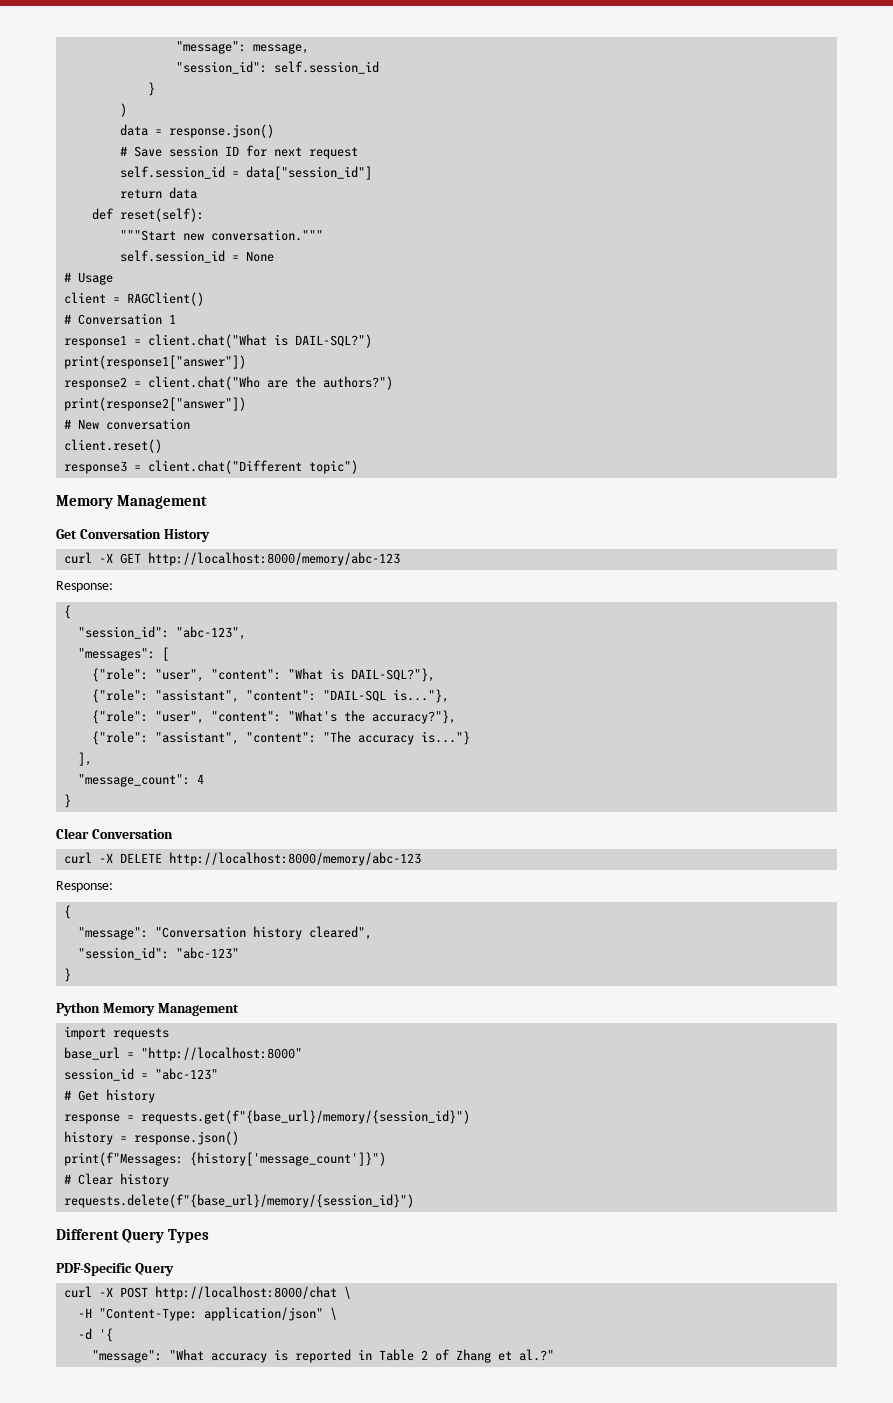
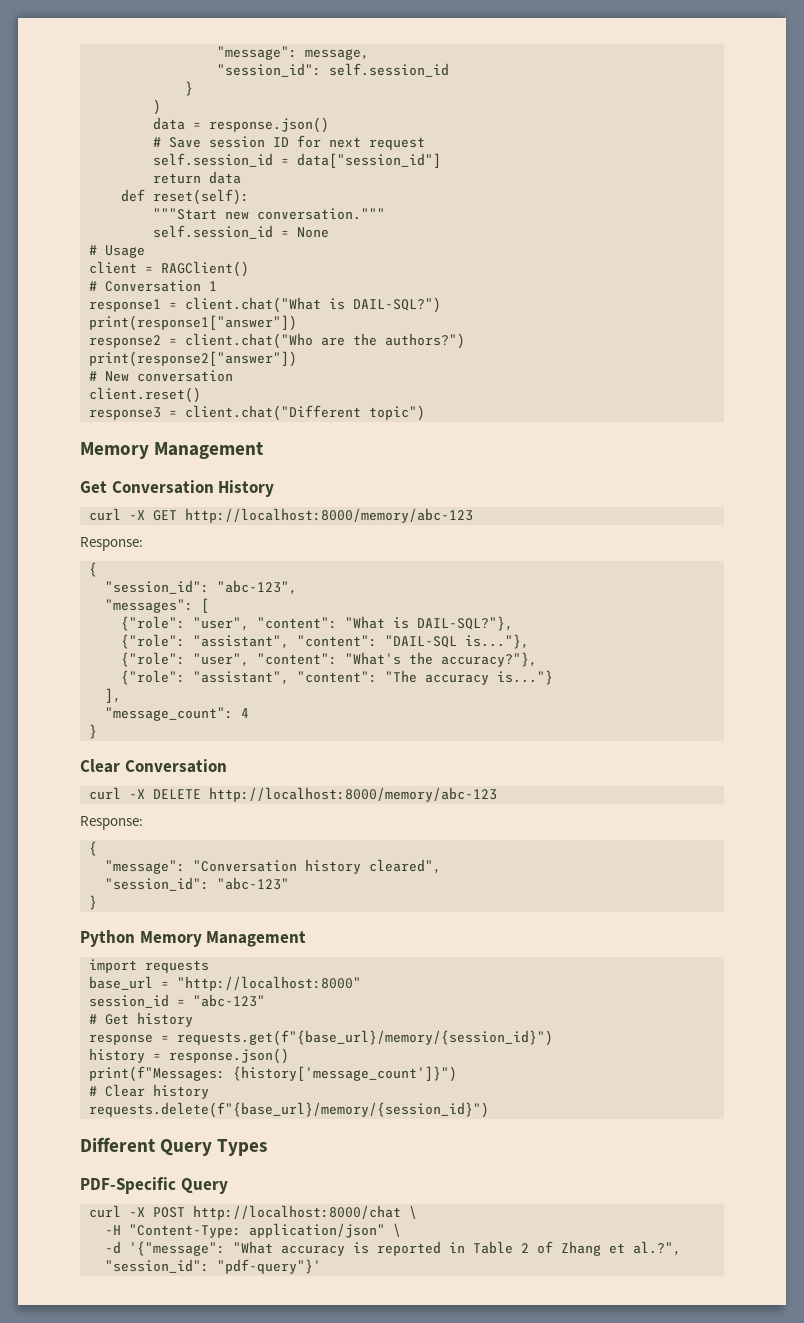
[99,1328,114,1342] [92,1350,163,1363] '{ // "message": -> [129,1241,225,1256] '{"message":
[519,1349,555,1361] al.?" -> [633,1241,681,1256] [105,1259,321,1274] al.?", "session_id": "pdf-query"}'

